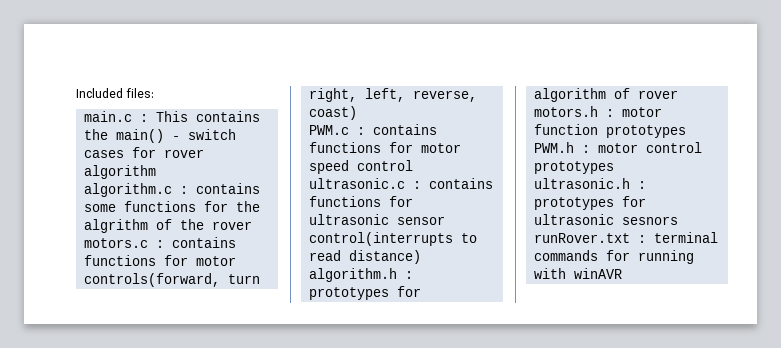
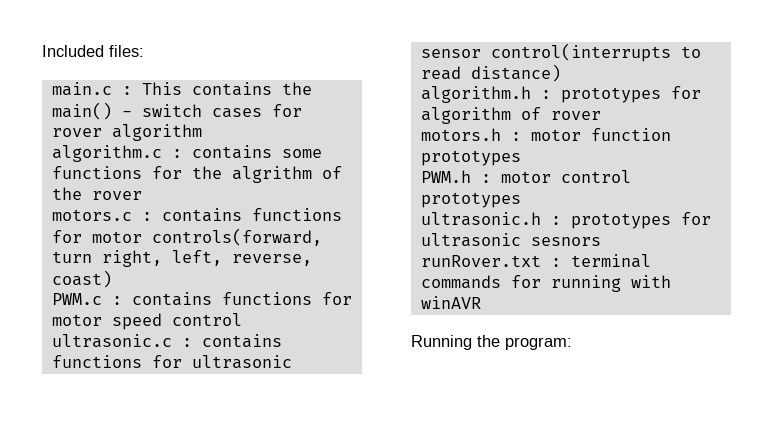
(622, 273) none -> [411,335,572,350] // Running the program:

